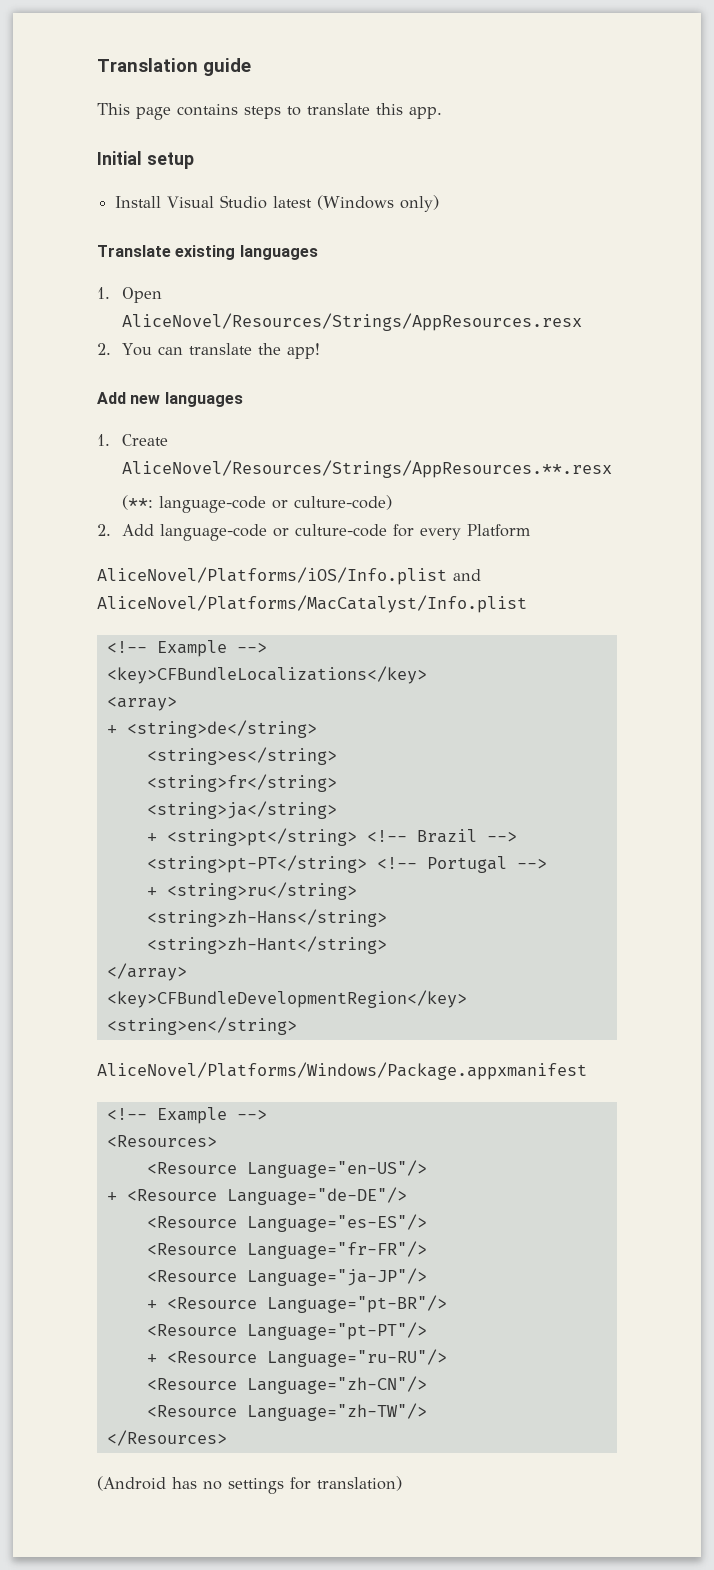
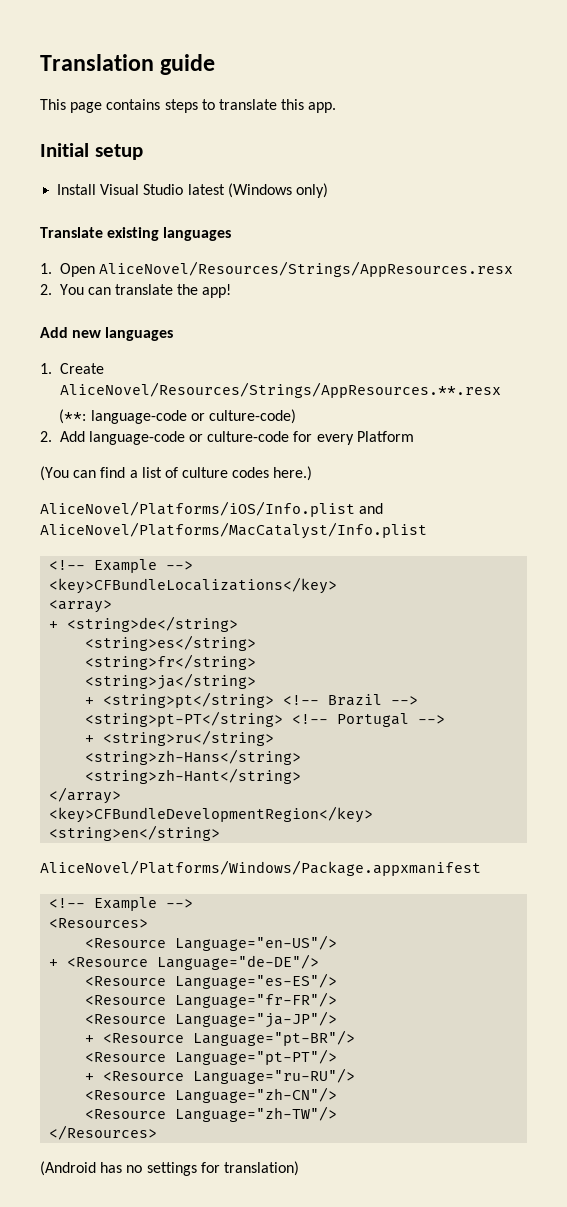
(532, 530) none -> [40,466,313,481] // (You can find a list of culture codes here.)

